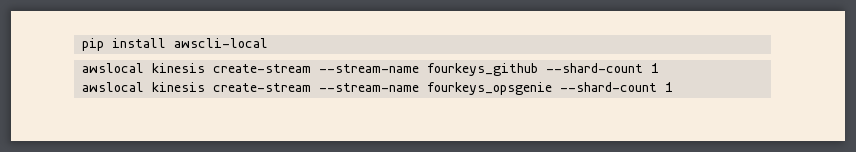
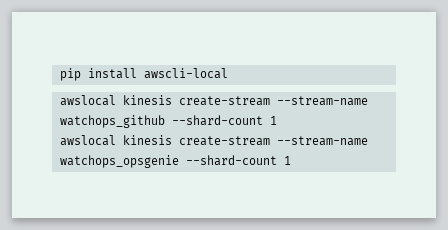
[427,63,539,76] fourkeys_github -> [59,115,165,128] watchops_github
[427,82,553,95] fourkeys_opsgenie -> [59,155,179,168] watchops_opsgenie

